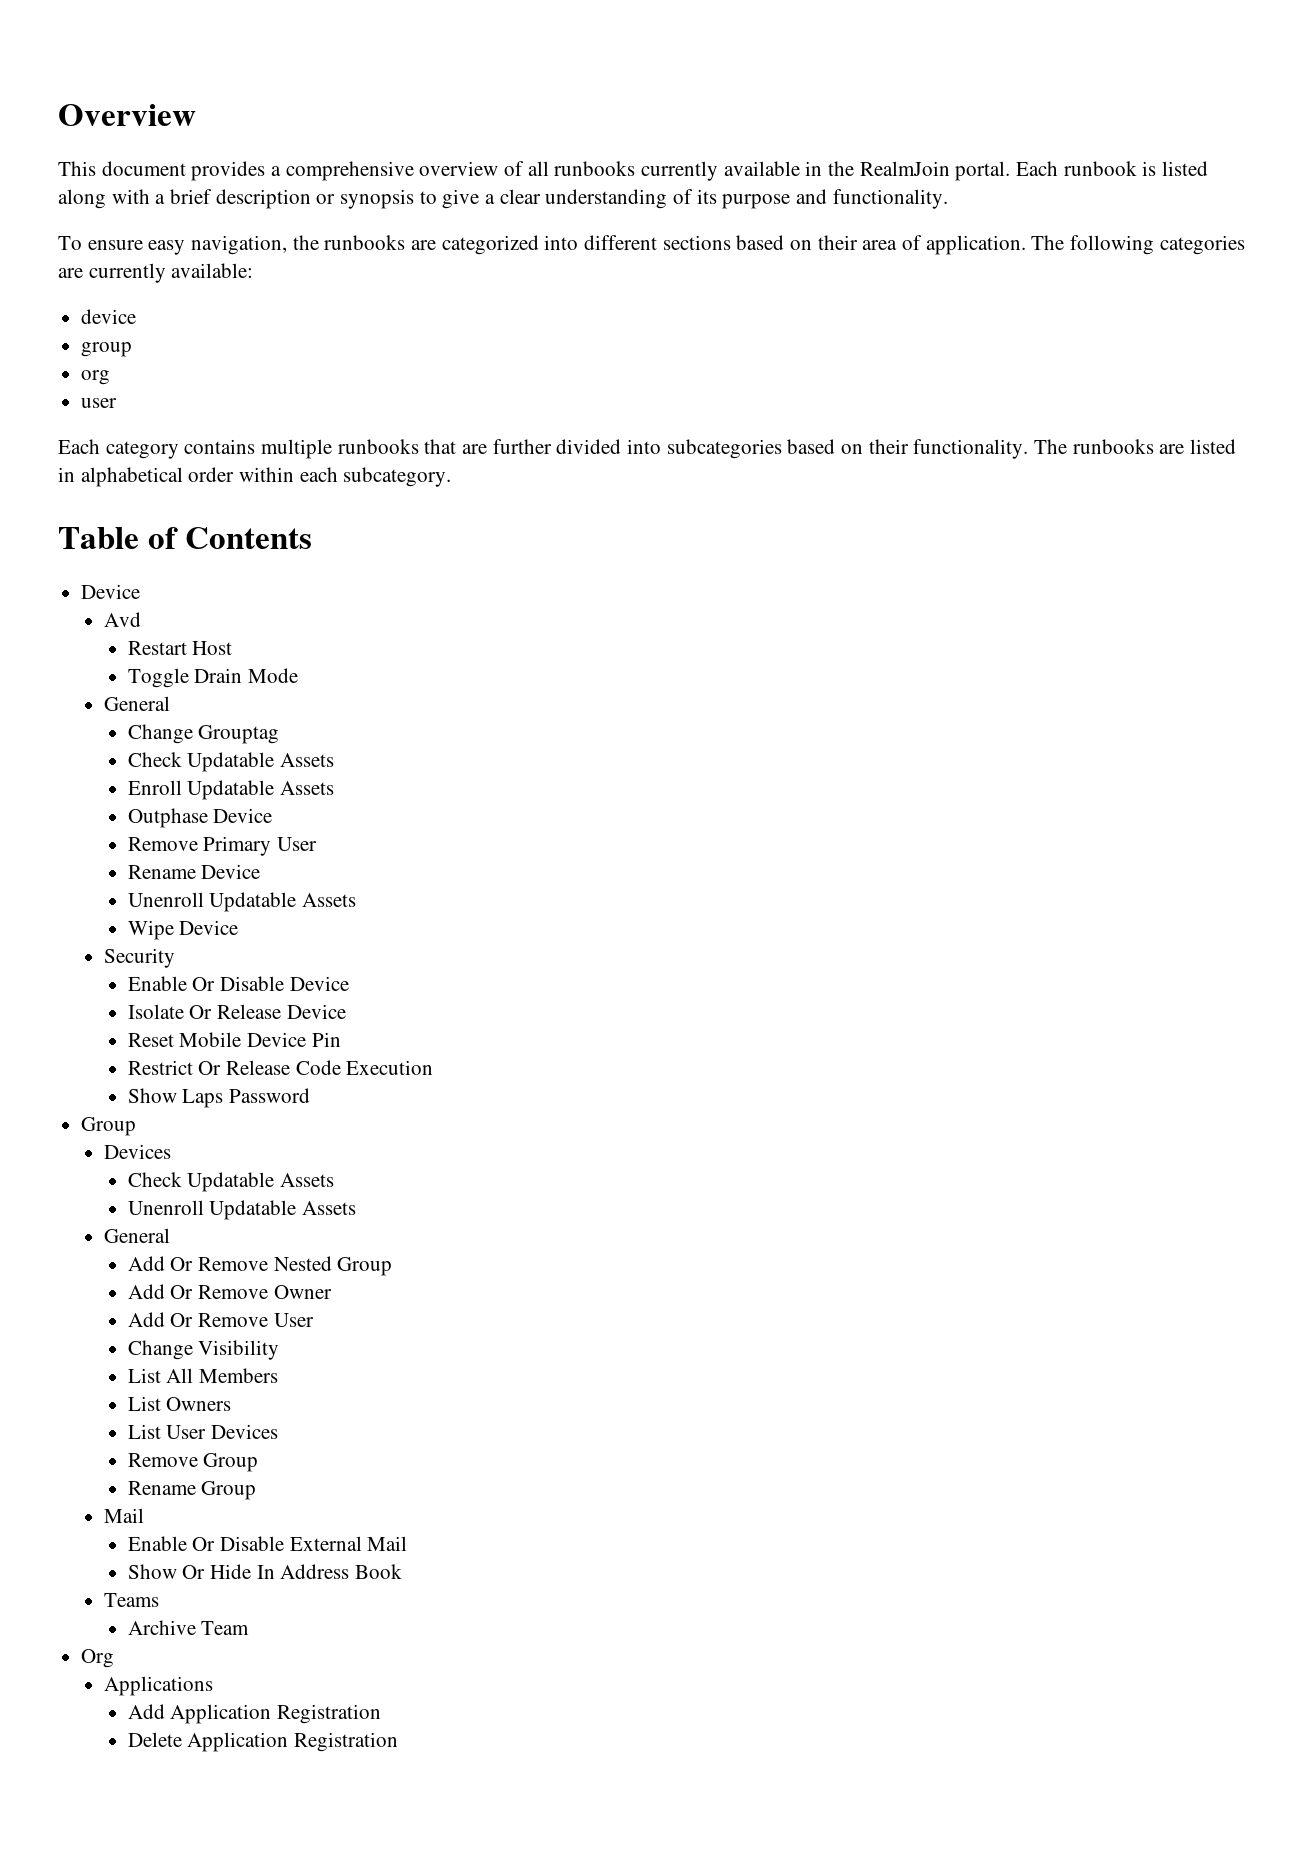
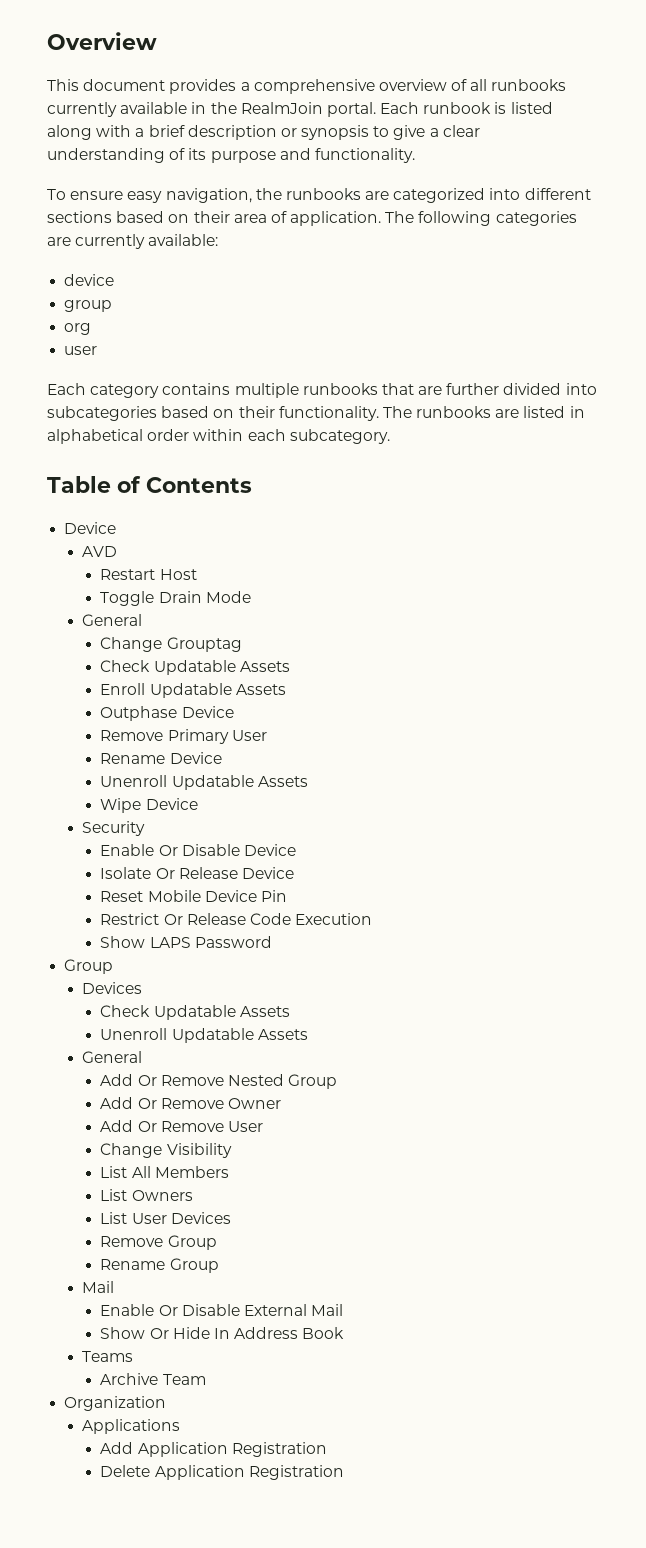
[104,612,142,627] Avd -> [82,546,118,557] AVD
[182,1089,224,1108] Laps -> [149,937,191,948] LAPS
[81,1649,115,1668] Org -> [64,1396,167,1411] Organization

